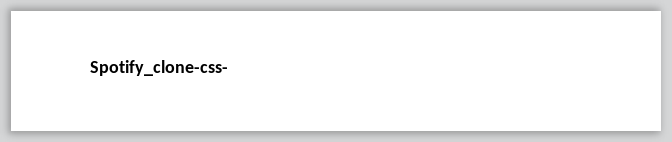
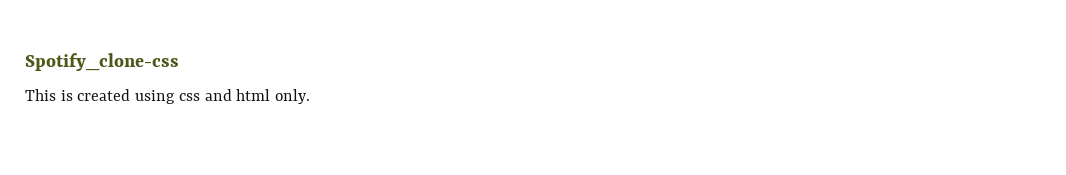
[90,60,228,76] Spotify_clone-css- -> [25,53,179,71] [25,89,311,104] Spotify_clone-css // This is created using css and html only.

